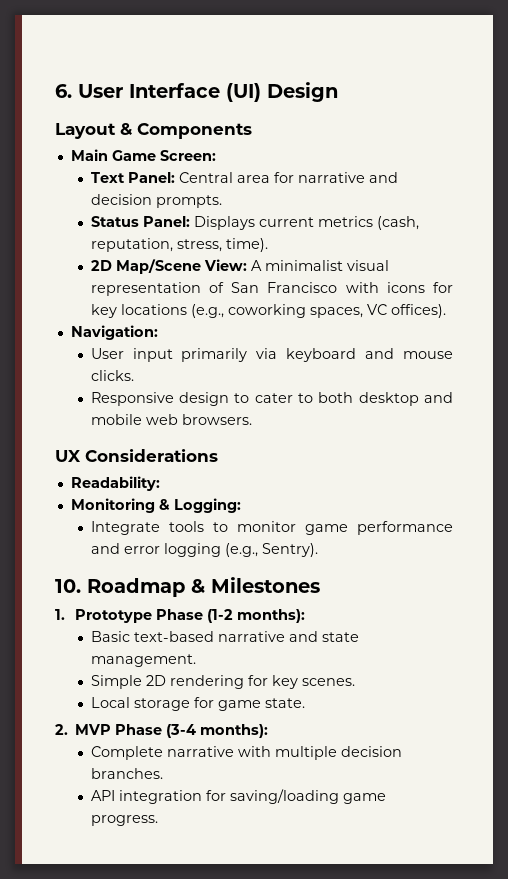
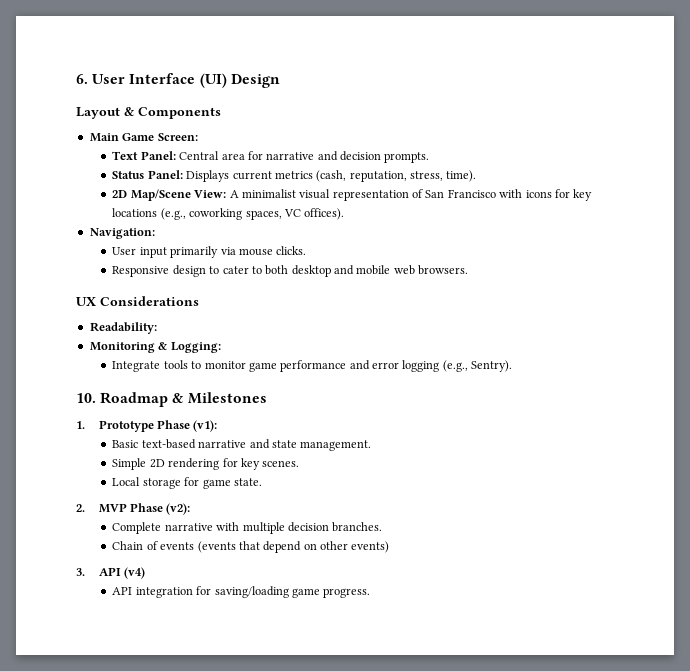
[286,348,395,362] keyboard and -> (236, 251) none
[206,609,305,623] (1-2 months): -> [193,420,218,432] (v1):
[166,724,269,738] (3-4 months): -> [166,503,191,515] (v2):
(163, 773) none -> [112,541,390,553] [76,567,146,579] // Chain of events (events that depend on other events) // 3. API (v4)

